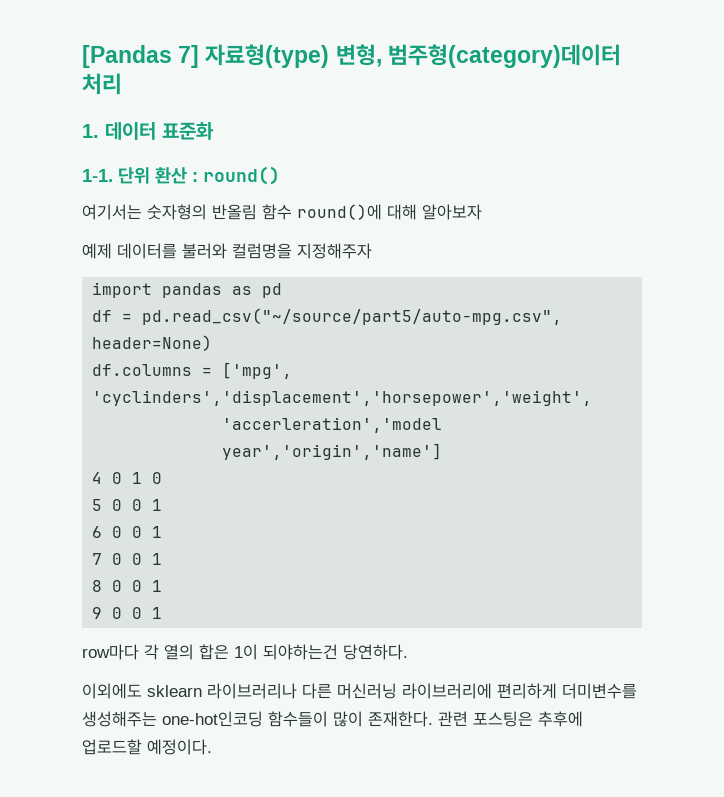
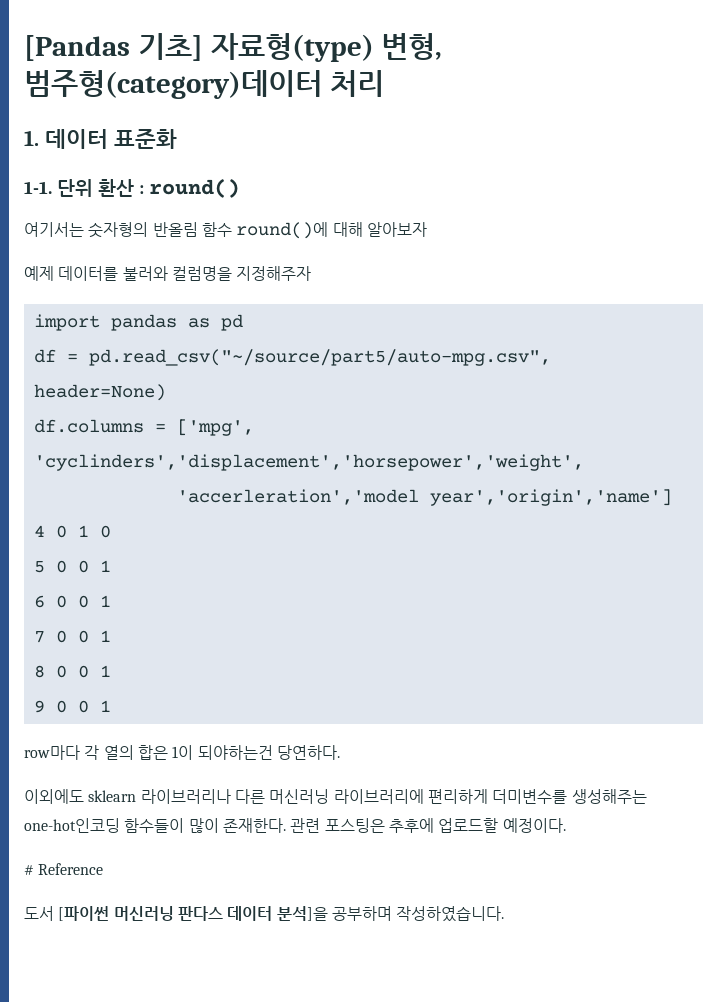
[178,45,200,68] 7] -> [137,33,203,61] 기초]
(212, 747) none -> [24,863,104,875] [24,906,505,922] // # Reference // 도서 [파이썬 머신러닝 판다스 데이터 분석]을 공부하며 작성하였습니다.

